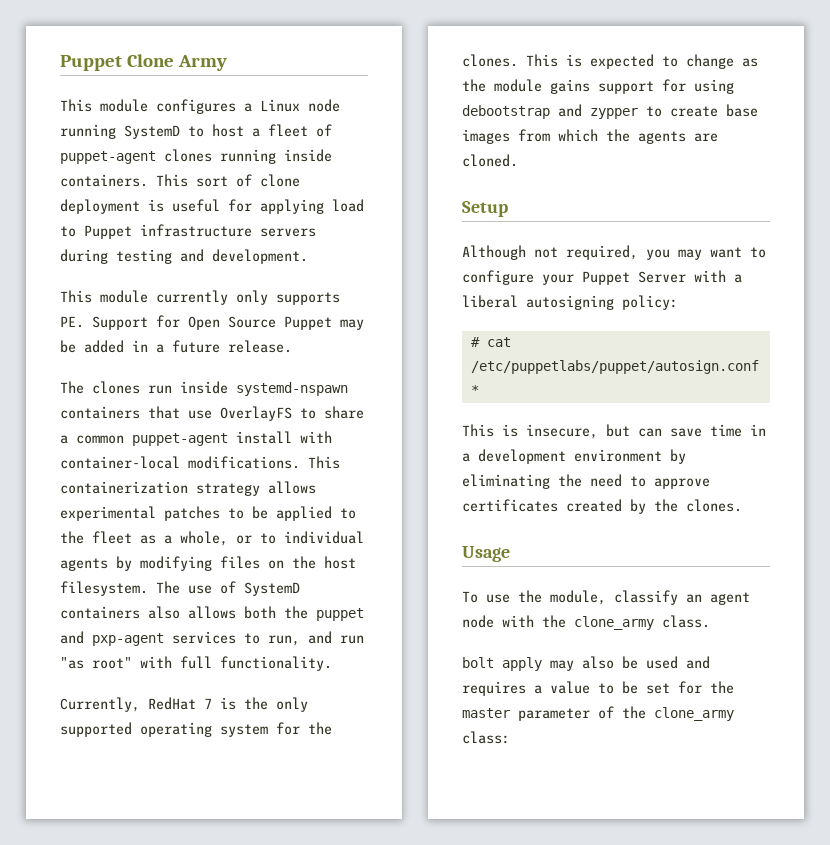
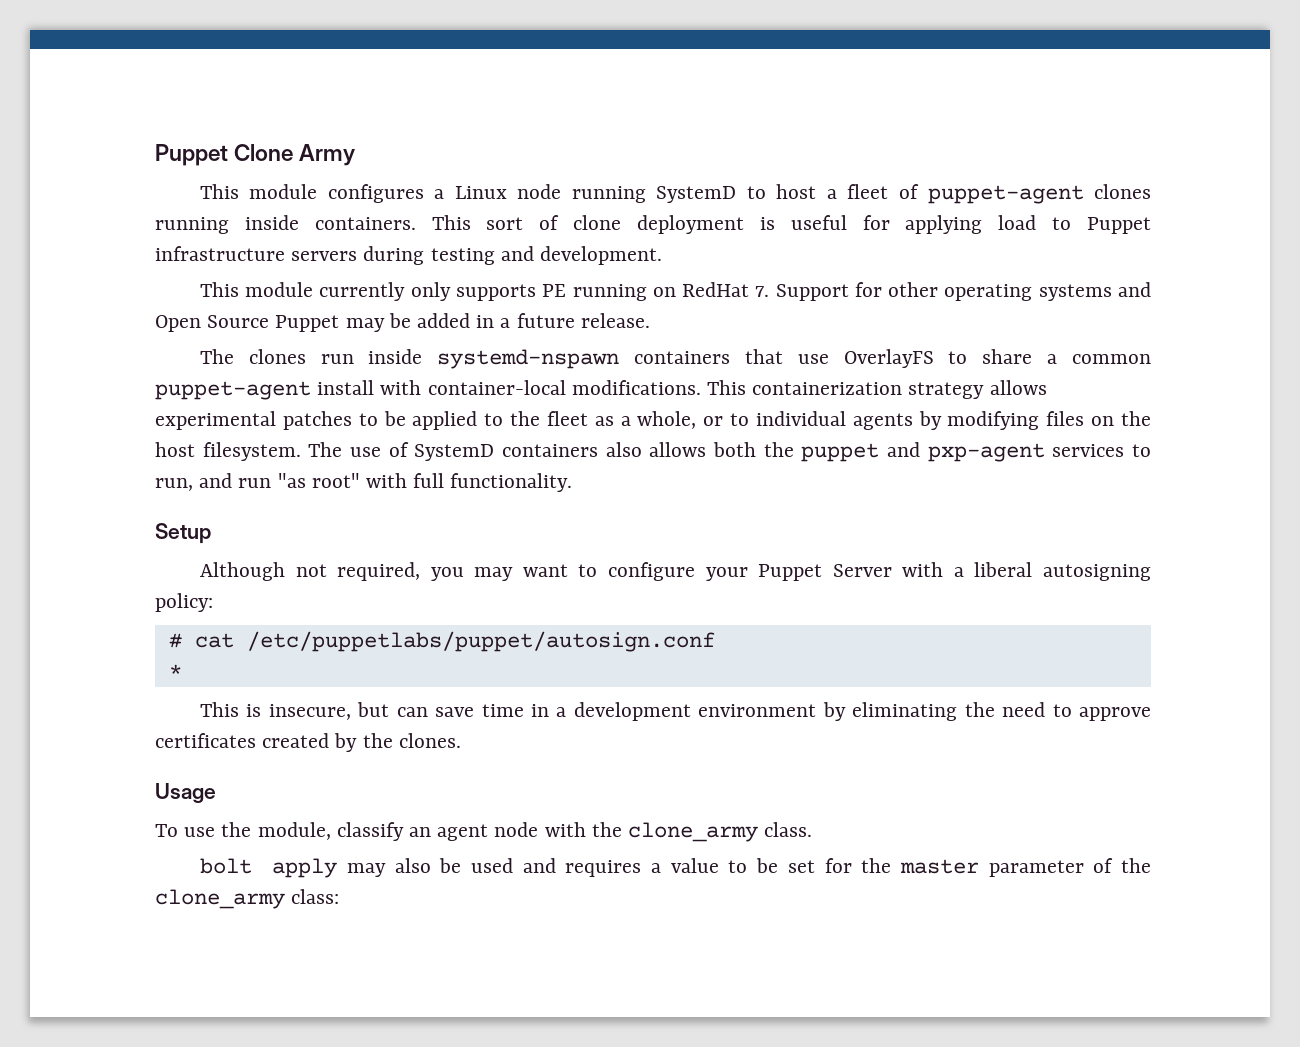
[60,315,180,330] PE. Support for -> [542,282,1151,301] PE running on RedHat 7. Support for other operating systems and
[60,697,308,712] [60,722,332,737] [462,54,758,69] [462,79,734,94] [462,104,758,119] [462,129,718,144] [462,154,518,167] // Currently, RedHat 7 is the only supported operating system for the clones. This is expected to change as the module gains support for using debootstrap and zypper to create base images from which the agents are cloned. -> (573, 482) none

